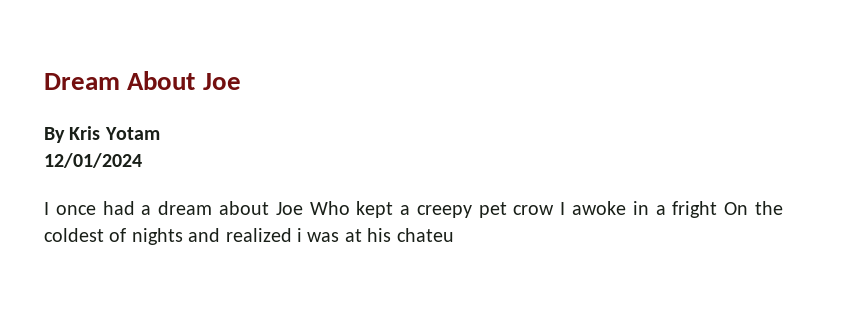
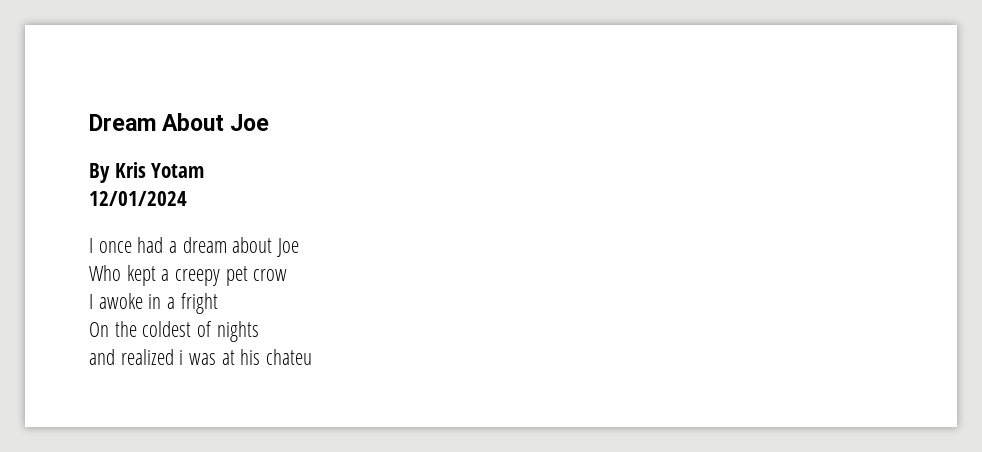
(303, 208) none -> (300, 247) //
(555, 210) none -> (288, 275) //
(718, 209) none -> (218, 303) //
(183, 236) none -> (259, 331) //

